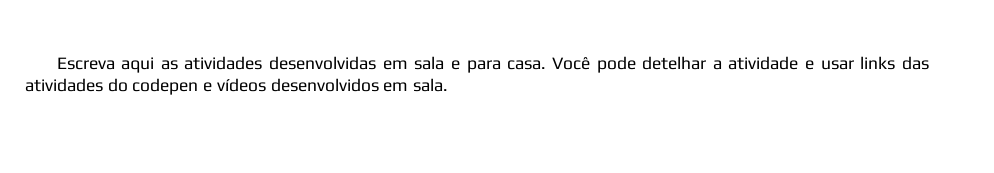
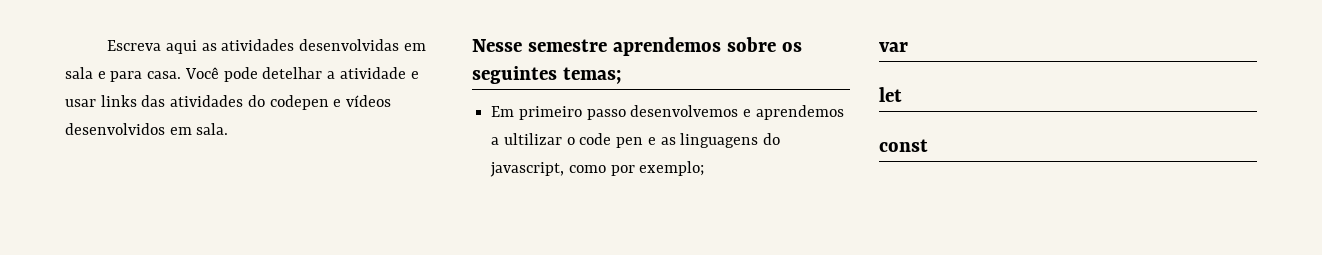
(448, 85) none -> [472,37,802,56] [472,66,622,84] [491,105,844,120] [491,133,781,148] [490,161,705,177] [879,42,908,52] [879,87,902,102] [879,139,928,152] // Nesse semestre aprendemos sobre os seguintes temas; // Em primeiro passo desenvolvemos e aprendemos a ultilizar o code pen e as linguagens do javascript, como por exemplo; // var // let // const

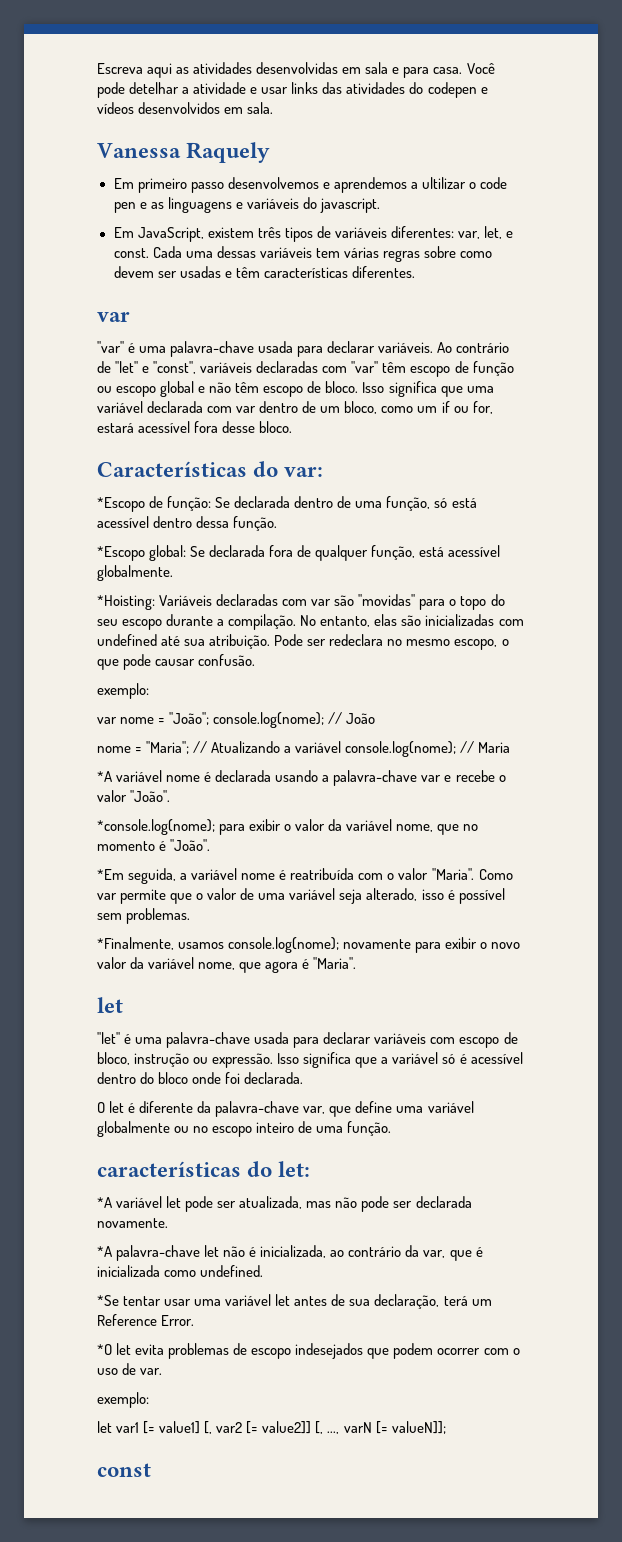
[472,37,802,56] [472,66,622,84] Nesse semestre aprendemos sobre os seguintes temas; -> [97,142,271,163] Vanessa Raquely
[763,133,781,145] [490,161,705,177] [879,42,908,52] [879,87,902,102] do javascript, como por exemplo; // var // let -> [235,197,380,213] [113,226,514,242] [113,246,492,262] [113,266,415,278] [97,312,130,322] [97,341,510,357] [97,361,514,377] [97,381,494,397] [97,401,493,414] [97,421,293,433] [97,461,324,477] [97,496,477,512] [97,516,278,531] [97,545,501,561] [97,565,173,581] [97,594,505,610] [97,614,524,630] [97,634,509,650] [97,654,256,670] [97,683,149,699] [97,712,376,728] [97,741,511,757] [97,770,506,786] [97,790,171,802] [97,819,479,835] [97,839,211,851] [97,868,513,884] [97,888,505,904] [97,908,191,924] [97,937,521,953] [97,957,357,973] [97,997,123,1013] [97,1032,518,1048] [97,1052,523,1068] [97,1072,304,1084] [97,1101,474,1117] [97,1121,392,1137] [97,1161,311,1177] [97,1196,472,1212] [97,1218,168,1228] [97,1245,483,1261] [97,1265,264,1277] [97,1294,492,1309] [97,1314,195,1326] [97,1343,520,1359] [97,1363,163,1375] [97,1392,149,1408] [97,1421,446,1434] e variáveis do javascript. // Em JavaScript, existem três tipos de variáveis diferentes: var, let, e const. Cada uma dessas variáveis tem várias regras sobre como devem ser usadas e têm características diferentes. // var // "var" é uma palavra-chave usada para declarar variáveis. Ao contrário de "let" e "const", variáveis declaradas com "var" têm escopo de função ou escopo global e não têm escopo de bloco. Isso significa que uma variável declarada com var dentro de um bloco, como um if ou for, estará acessível fora desse bloco. // Características do var: // *Escopo de função: Se declarada dentro de uma função, só está acessível dentro dessa função. // *Escopo global: Se declarada fora de qualquer função, está acessível globalmente. // *Hoisting: Variáveis declaradas com var são "movidas" para o topo do seu escopo durante a compilação. No entanto, elas são inicializadas com undefined até sua atribuição. Pode ser redeclara no mesmo escopo, o que pode causar confusão. // exemplo: // var nome = "João"; console.log(nome); // João // nome = "Maria"; // Atualizando a variável console.log(nome); // Maria // *A variável nome é declarada usando a palavra-chave var e recebe o valor "João". // *console.log(nome); para exibir o valor da variável nome, que no momento é "João". // *Em seguida, a variável nome é reatribuída com o valor "Maria". Como var permite que o valor de uma variável seja alterado, isso é possível sem problemas. // *Finalmente, usamos console.log(nome); novamente para exibir o novo valor da variável nome, que agora é "Maria". // let // "let" é uma palavra-chave usada para declarar variáveis com escopo de bloco, instrução ou expressão. Isso significa que a variável só é acessível dentro do bloco onde foi declarada. // O let é diferente da palavra-chave var, que define uma variável globalmente ou no escopo inteiro de uma função. // características do let: // *A variável let pode ser atualizada, mas não pode ser declarada novamente. // *A palavra-chave let não é inicializada, ao contrário da var, que é inicializada como undefined. // *Se tentar usar uma variável let antes de sua declaração, terá um Reference Error. // *O let evita problemas de escopo indesejados que podem ocorrer com o uso de var. // exemplo: // let var1 [= value1] [, var2 [= value2]] [, ..., varN [= valueN]];

